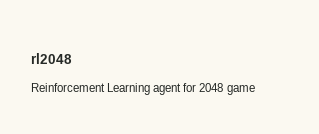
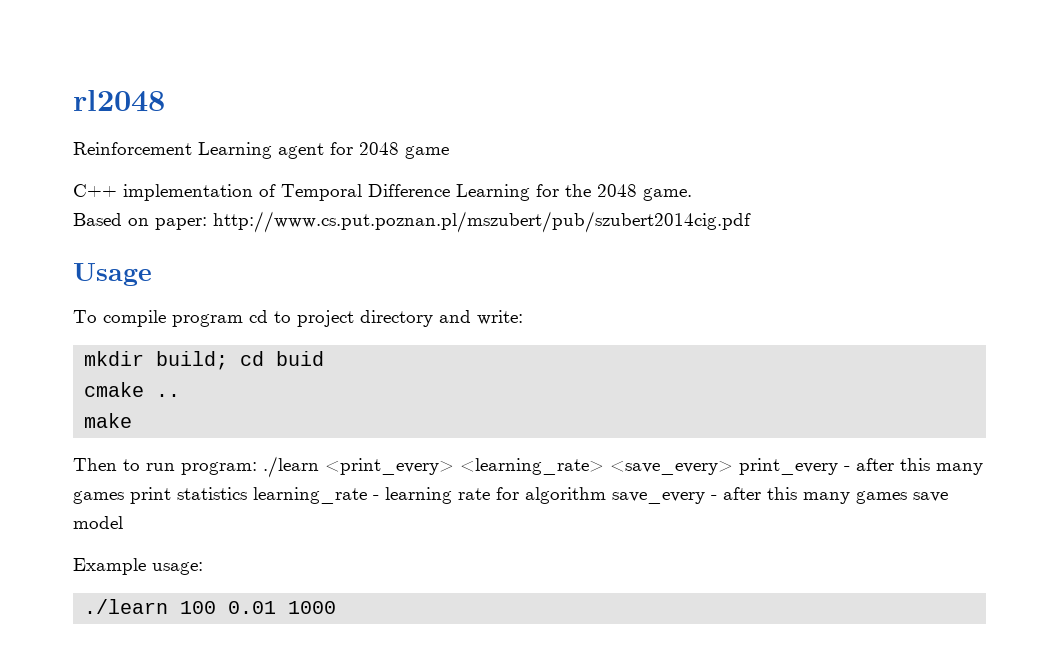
(255, 90) none -> [73,184,692,201] [73,211,751,233] [73,263,152,286] [73,310,523,327] [84,351,325,370] [84,382,181,397] [84,413,133,428] [73,456,983,478] [73,487,948,504] [73,516,123,529] [73,558,203,575] [84,599,337,614] // C++ implementation of Temporal Difference Learning for the 2048 game. // Based on paper: http://www.cs.put.poznan.pl/mszubert/pub/szubert2014cig.pdf // Usage // To compile program cd to project directory and write: // mkdir build; cd buid // cmake .. // make // Then to run program: ./learn <print_every> <learning_rate> <save_every> print_every - after this many games print statistics learning_rate - learning rate for algorithm save_every - after this many games save model // Example usage: // ./learn 100 0.01 1000

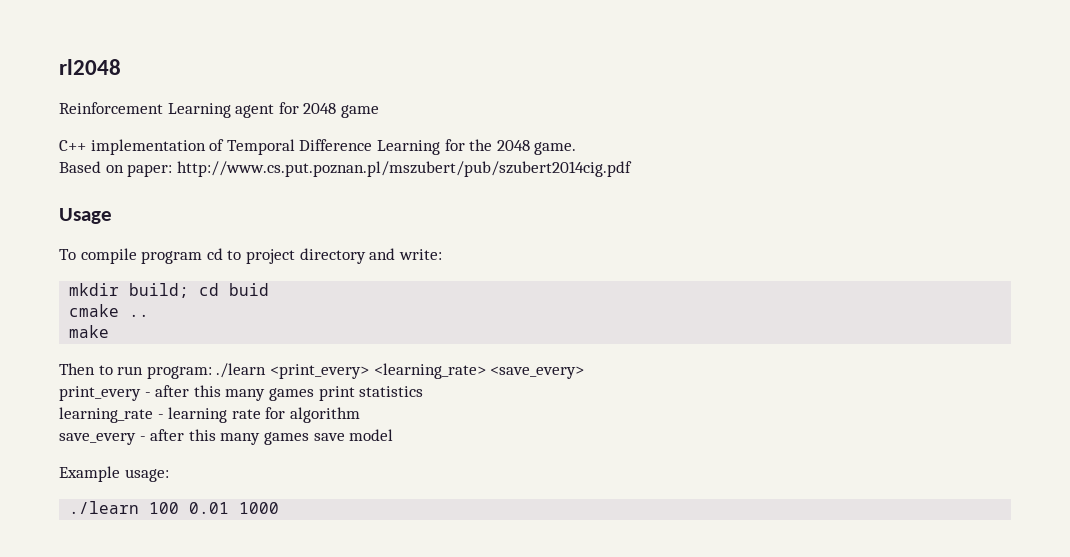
(733, 467) none -> (585, 372) //
(247, 493) none -> (424, 391) //
(606, 495) none -> (360, 415) //

